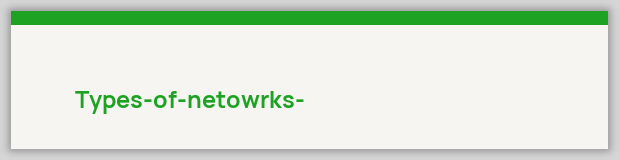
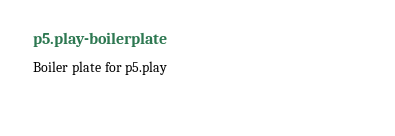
[75,91,305,114] Types-of-netowrks- -> [33,32,167,47] [33,61,168,75] p5.play-boilerplate // Boiler plate for p5.play

